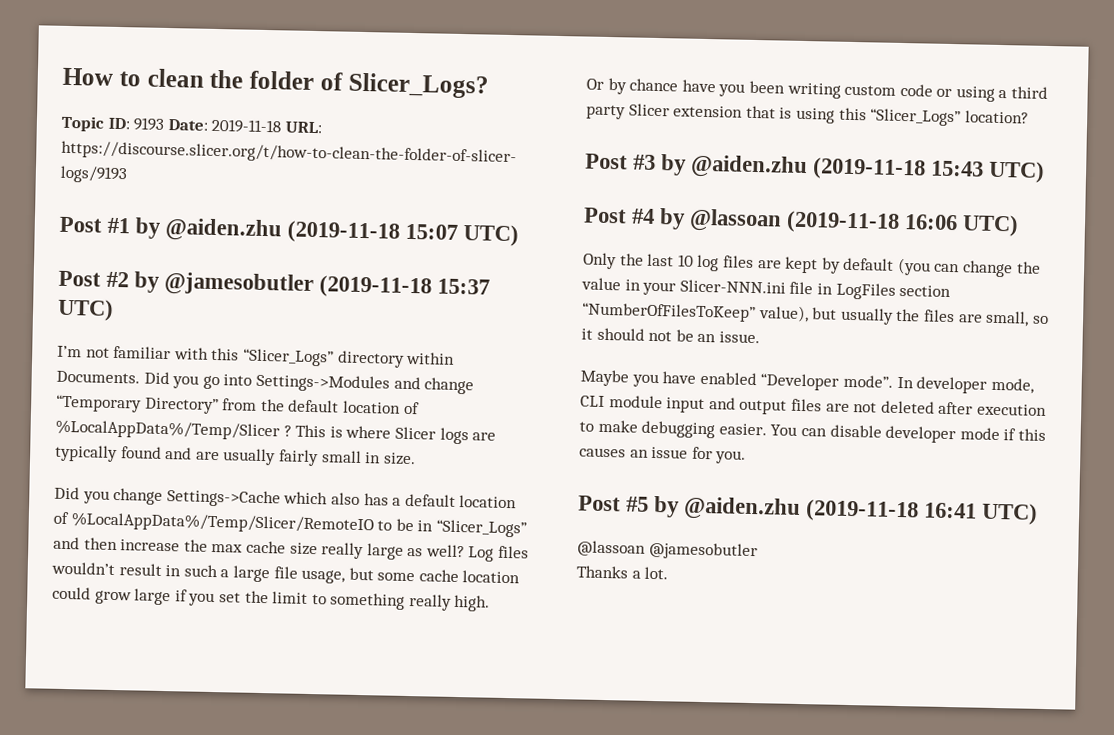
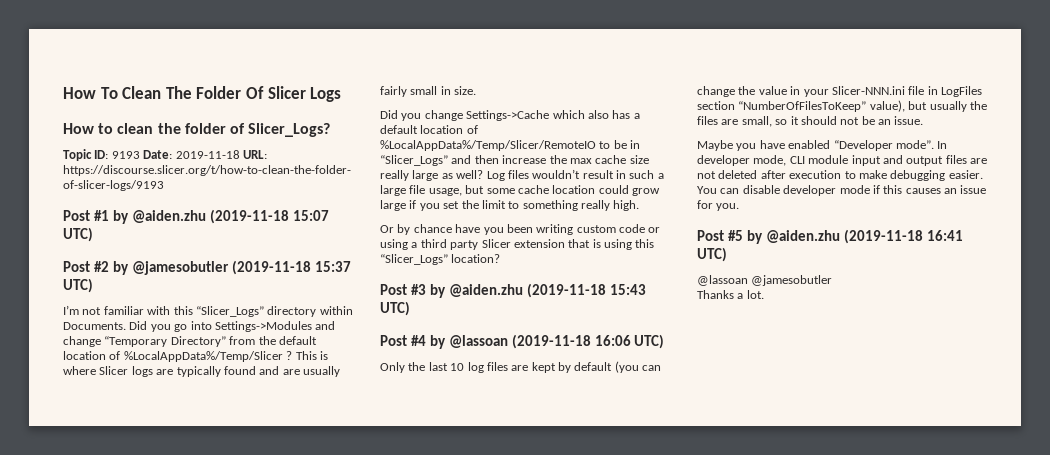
[62,67,114,86] How -> [63,86,342,102] [63,123,94,134] How To Clean The Folder Of Slicer Logs // How

